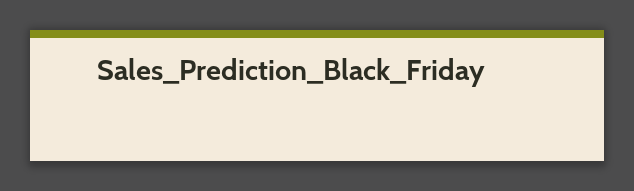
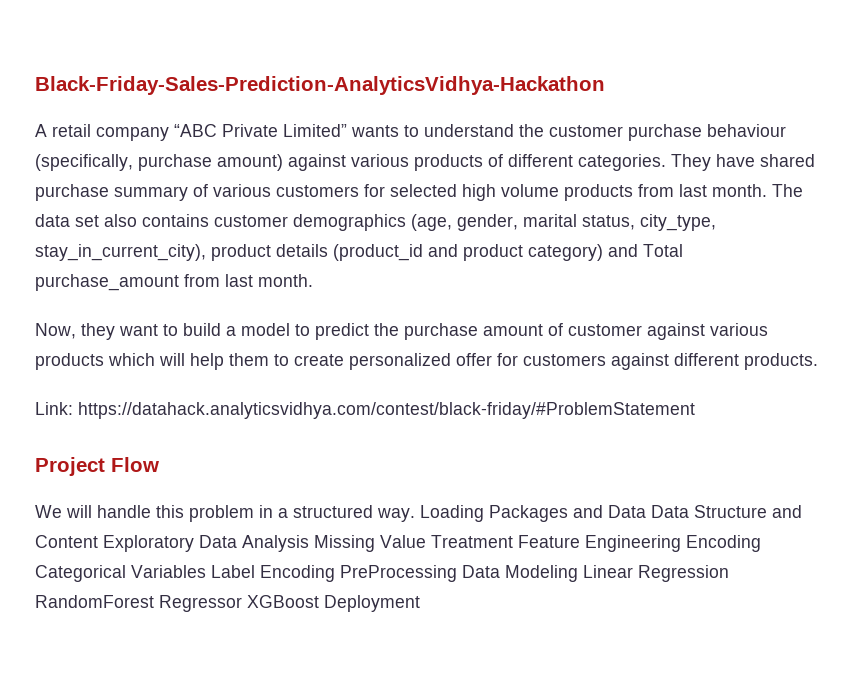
[97,58,485,87] Sales_Prediction_Black_Friday -> [35,76,605,95] [35,124,786,141] [35,154,815,171] [35,184,803,201] [35,214,716,231] [35,244,683,261] [35,274,313,291] [35,323,768,340] [35,353,818,370] [35,402,695,419] [35,457,159,476] [35,505,802,522] [35,535,761,552] [35,565,729,582] [35,595,420,612] Black-Friday-Sales-Prediction-AnalyticsVidhya-Hackathon // A retail company “ABC Private Limited” wants to understand the customer purchase behaviour (specifically, purchase amount) against various products of different categories. They have shared purchase summary of various customers for selected high volume products from last month. The data set also contains customer demographics (age, gender, marital status, city_type, stay_in_current_city), product details (product_id and product category) and Total purchase_amount from last month. // Now, they want to build a model to predict the purchase amount of customer against various products which will help them to create personalized offer for customers against different products. // Link: https://datahack.analyticsvidhya.com/contest/black-friday/#ProblemStatement // Project Flow // We will handle this problem in a structured way. Loading Packages and Data Data Structure and Content Exploratory Data Analysis Missing Value Treatment Feature Engineering Encoding Categorical Variables Label Encoding PreProcessing Data Modeling Linear Regression RandomForest Regressor XGBoost Deployment

